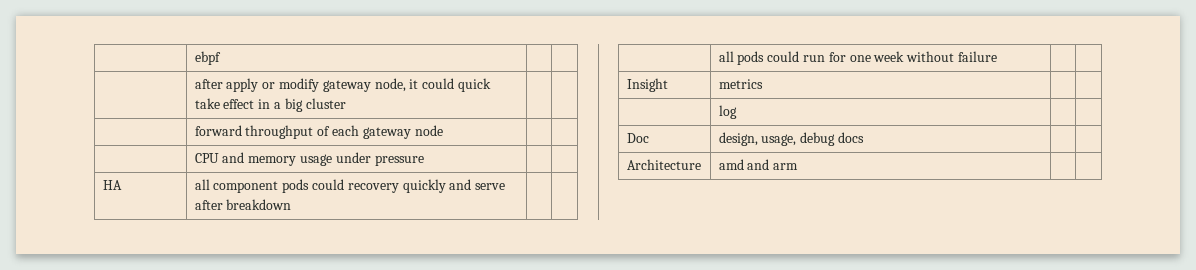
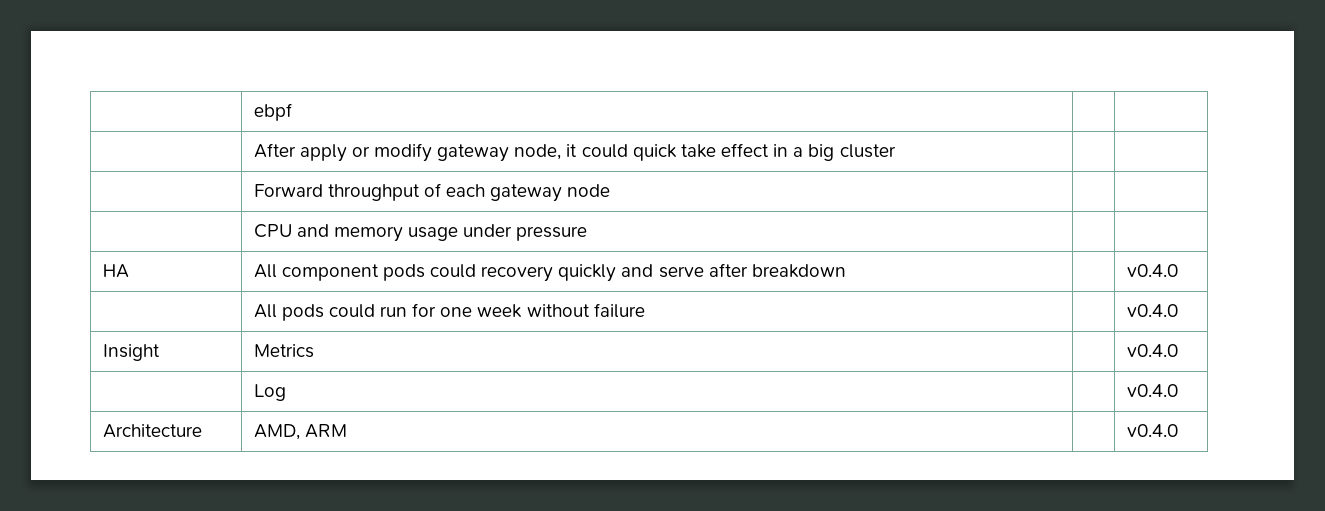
[194,79,223,89] after -> [253,143,296,158] After
[194,125,242,136] forward -> [253,184,323,197] Forward
[194,179,210,190] all -> [253,264,277,278] All
[718,51,734,62] // | all -> [1126,264,1178,277] [253,304,277,318] v0.4.0 // | All
(997, 56) none -> [1126,304,1178,317] v0.4.0
[718,79,763,89] [718,105,737,119] [626,133,649,143] [718,132,865,146] [626,159,701,170] [718,159,799,170] metrics | | // | log | | // Doc | design, usage, debug docs | | // Architecture | amd and arm | | -> [253,344,314,358] [1126,344,1178,357] [253,384,286,401] [1126,384,1178,397] [102,424,202,438] [253,424,347,440] [1126,424,1178,437] Metrics | | v0.4.0 // | Log | | v0.4.0 // Architecture | AMD, ARM | | v0.4.0

